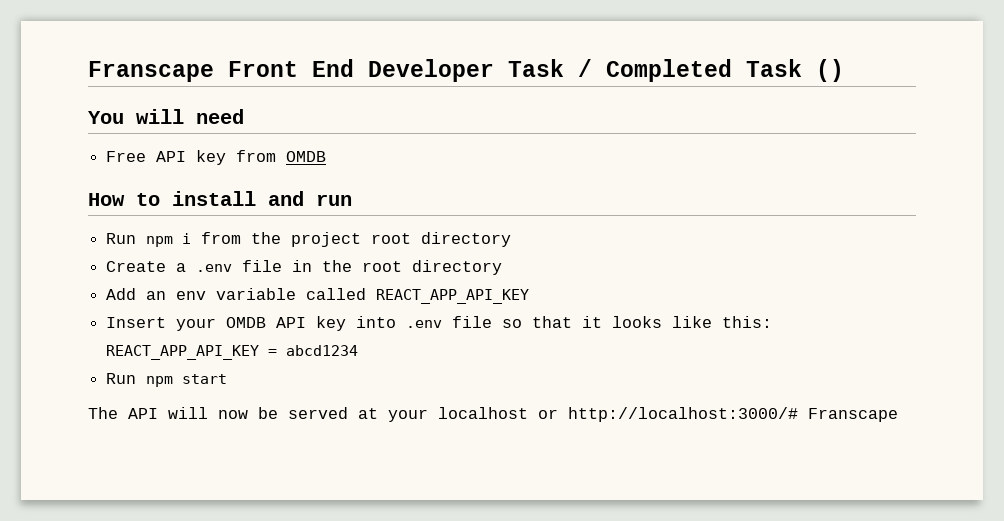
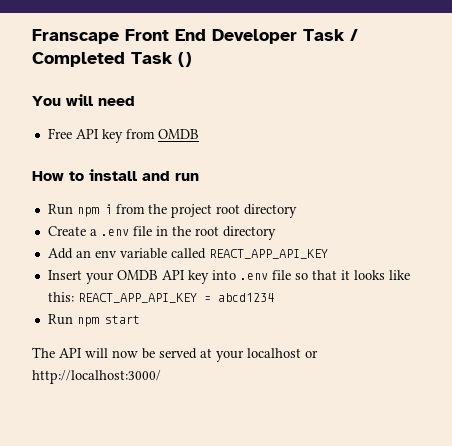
[568,407,898,422] http://localhost:3000/# Franscape -> [32,370,161,384] http://localhost:3000/

